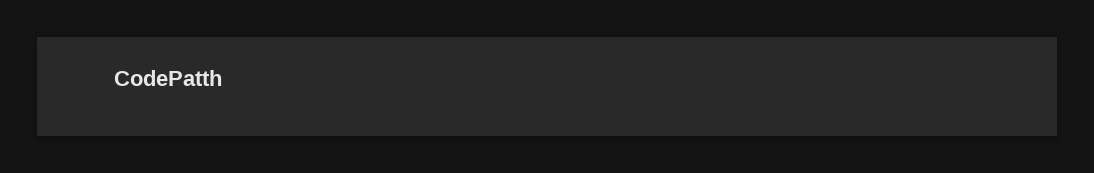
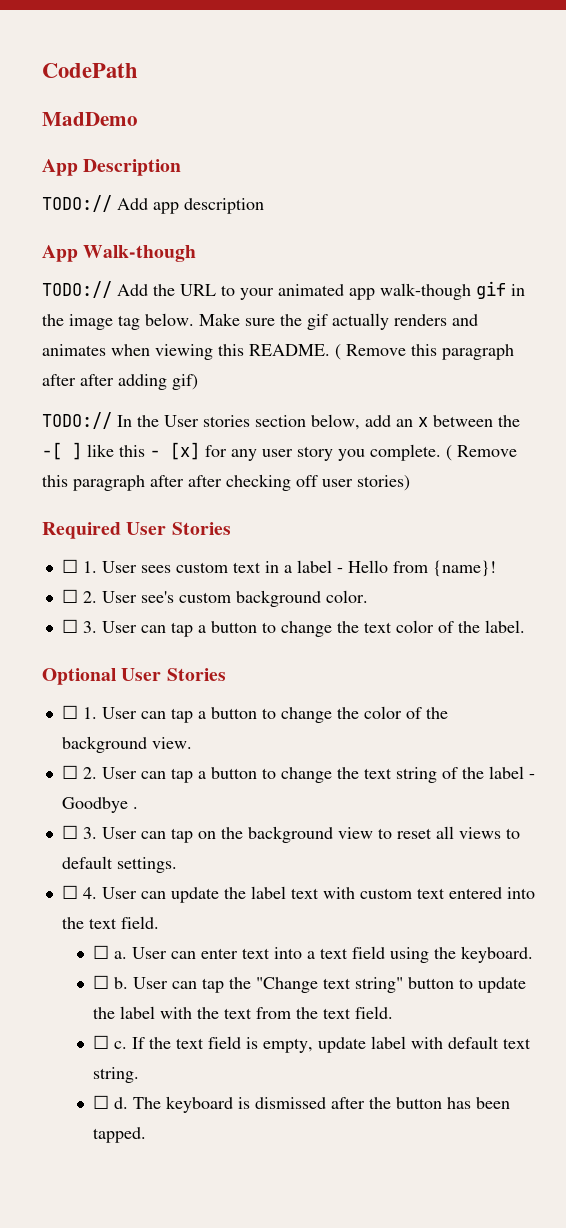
[114,70,222,86] CodePatth -> [42,63,138,78] [42,112,138,126] [42,159,182,176] [42,195,264,214] [42,245,197,262] [42,281,525,300] [42,313,478,330] [42,344,514,360] [42,374,198,390] [42,412,520,430] [42,442,517,461] [42,474,410,491] [42,522,231,539] [61,559,496,577] [61,589,368,607] [61,619,525,637] [42,668,226,685] [61,705,448,723] [61,736,192,753] [61,765,535,783] [61,797,138,813] [61,825,520,843] [61,856,177,873] [61,885,535,903] [61,916,159,929] [92,945,533,963] [92,975,526,993] [92,1006,393,1019] [92,1035,531,1053] [92,1067,139,1083] [92,1095,510,1113] [92,1127,146,1143] CodePath // MadDemo // App Description // TODO:// Add app description // App Walk-though // TODO:// Add the URL to your animated app walk-though gif in the image tag below. Make sure the gif actually renders and animates when viewing this README. ( Remove this paragraph after after adding gif) // TODO:// In the User stories section below, add an x between the -[ ] like this - [x] for any user story you complete. ( Remove this paragraph after after checking off user stories) // Required User Stories // ☐ 1. User sees custom text in a label - Hello from {name}! // ☐ 2. User see's custom background color. // ☐ 3. User can tap a button to change the text color of the label. // Optional User Stories // ☐ 1. User can tap a button to change the color of the background view. // ☐ 2. User can tap a button to change the text string of the label - Goodbye . // ☐ 3. User can tap on the background view to reset all views to default settings. // ☐ 4. User can update the label text with custom text entered into the text field. // ☐ a. User can enter text into a text field using the keyboard. // ☐ b. User can tap the "Change text string" button to update the label with the text from the text field. // ☐ c. If the text field is empty, update label with default text string. // ☐ d. The keyboard is dismissed after the button has been tapped.

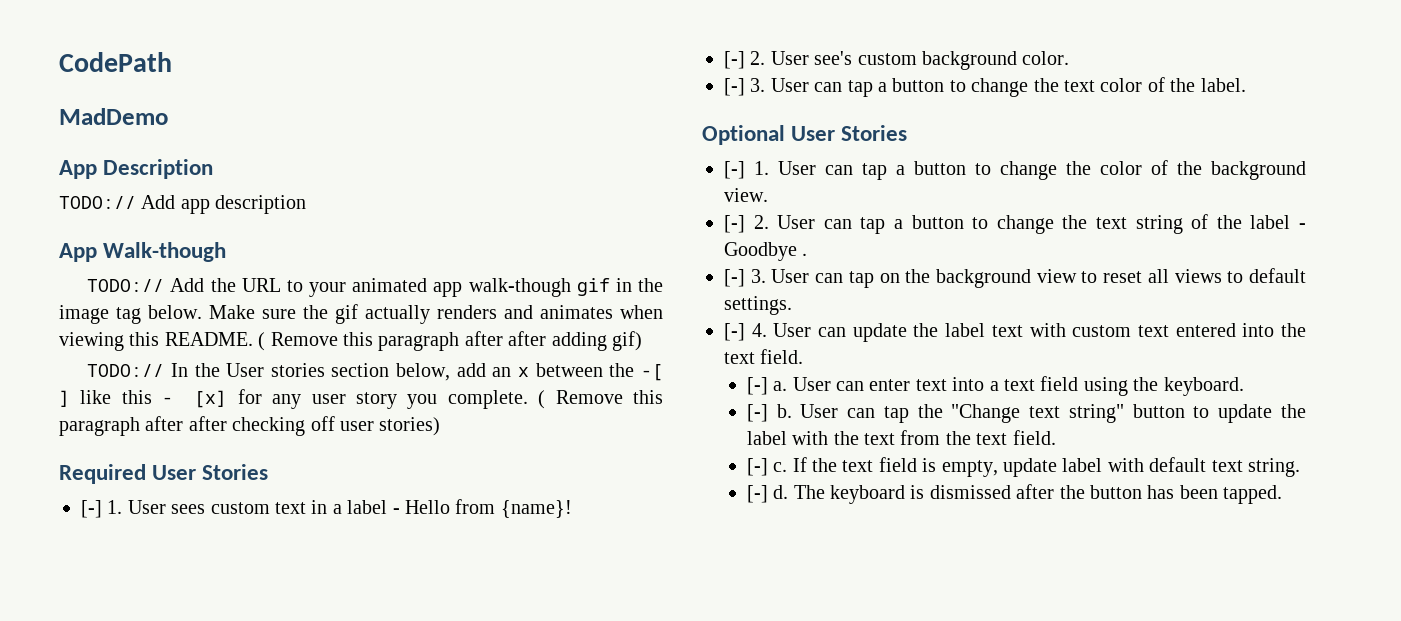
[61,559,78,573] ☐ -> [81,500,102,518] [-]
[61,589,78,603] ☐ -> [724,51,745,69] [-]
[61,619,78,633] ☐ -> [724,78,745,96] [-]
[61,705,78,719] ☐ -> [724,161,745,179] [-]
[61,765,78,779] ☐ -> [724,215,745,233] [-]
[61,825,78,839] ☐ -> [724,269,745,287] [-]
[61,885,78,899] ☐ -> [724,323,745,341] [-]
[92,945,109,959] ☐ -> [746,377,768,395] [-]
[92,975,109,989] ☐ -> [746,404,768,422] [-]
[92,1035,109,1049] ☐ -> [746,458,768,476] [-]
[92,1095,109,1109] ☐ -> [746,485,768,503] [-]

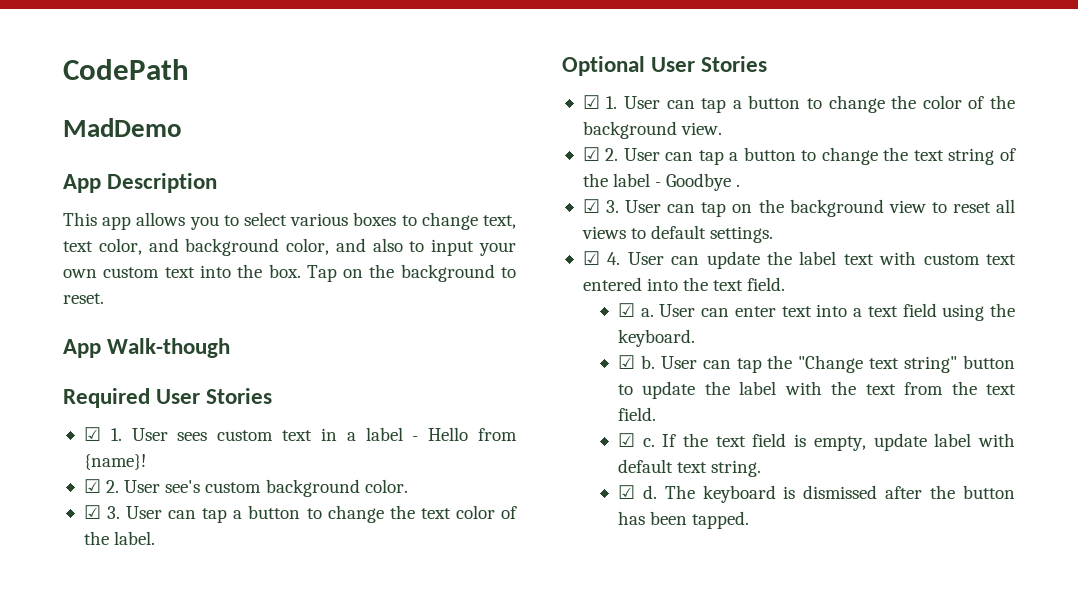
[59,195,307,214] [59,242,227,262] [87,278,663,297] [59,304,663,324] [59,331,642,351] [87,363,663,381] [59,389,663,409] [59,416,441,436] TODO:// Add app description // App Walk-though // TODO:// Add the URL to your animated app walk-though gif in the image tag below. Make sure the gif actually renders and animates when viewing this README. ( Remove this paragraph after after adding gif) // TODO:// In the User stories section below, add an x between the -[ ] like this - [x] for any user story you complete. ( Remove this paragraph after after checking off user stories) -> [63,212,516,230] [63,238,516,256] [63,264,517,282] [63,293,104,304] [63,338,231,358] This app allows you to select various boxes to change text, text color, and background color, and also to input your own custom text into the box. Tap on the background to reset. // App Walk-though
[81,500,102,518] [-] -> [83,427,101,441] ☑
[724,51,745,69] [-] -> [83,479,101,493] ☑
[724,78,745,96] [-] -> [83,505,101,519] ☑
[724,161,745,179] [-] -> [582,95,600,109] ☑
[724,215,745,233] [-] -> [582,147,600,161] ☑
[724,269,745,287] [-] -> [582,199,600,213] ☑
[724,323,745,341] [-] -> [582,251,600,265] ☑
[746,377,768,395] [-] -> [617,303,635,317] ☑
[746,404,768,422] [-] -> [617,355,635,369] ☑
[746,458,768,476] [-] -> [617,433,635,447] ☑
[746,485,768,503] [-] -> [617,485,635,499] ☑

